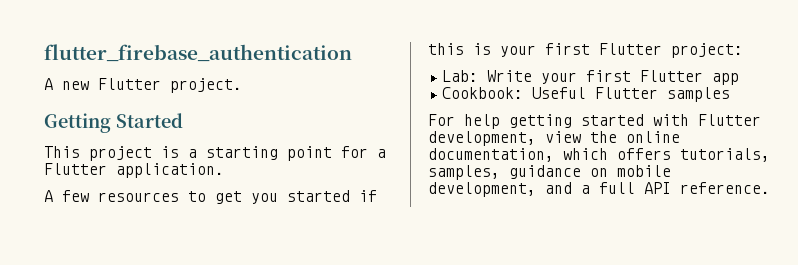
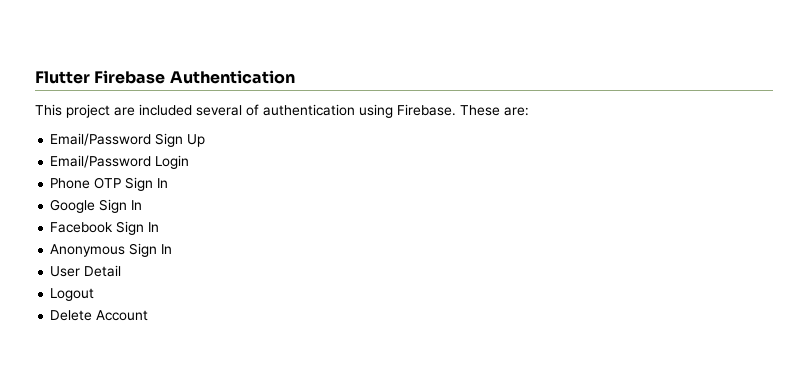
[44,44,352,62] [44,78,242,93] [44,113,183,133] [44,146,386,161] [44,163,224,178] [44,190,377,204] [428,43,743,58] [442,70,740,85] [442,87,731,102] [428,114,761,129] [428,131,680,146] [428,148,770,162] [428,165,671,180] [428,182,770,197] flutter_firebase_authentication // A new Flutter project. // Getting Started // This project is a starting point for a Flutter application. // A few resources to get you started if this is your first Flutter project: // Lab: Write your first Flutter app // Cookbook: Useful Flutter samples // For help getting started with Flutter development, view the online documentation, which offers tutorials, samples, guidance on mobile development, and a full API reference. -> [35,70,295,84] [35,104,529,118] [50,133,206,147] [50,155,190,169] [50,177,169,191] [50,199,143,213] [50,221,160,235] [50,243,173,257] [50,265,122,277] [50,288,95,301] [50,310,149,321] Flutter Firebase Authentication // This project are included several of authentication using Firebase. These are: // Email/Password Sign Up // Email/Password Login // Phone OTP Sign In // Google Sign In // Facebook Sign In // Anonymous Sign In // User Detail // Logout // Delete Account

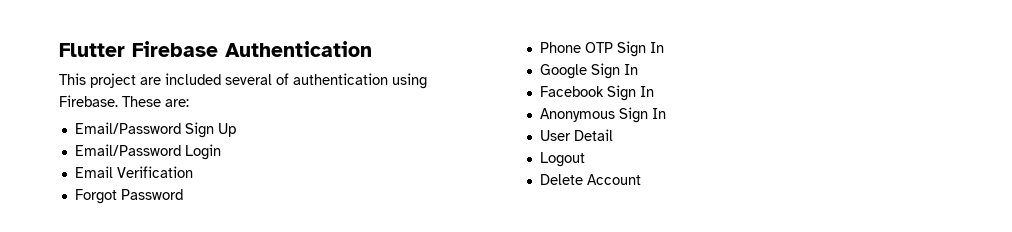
(190, 162) none -> [74,166,193,178] [74,189,183,204] // Email Verification // Forgot Password

